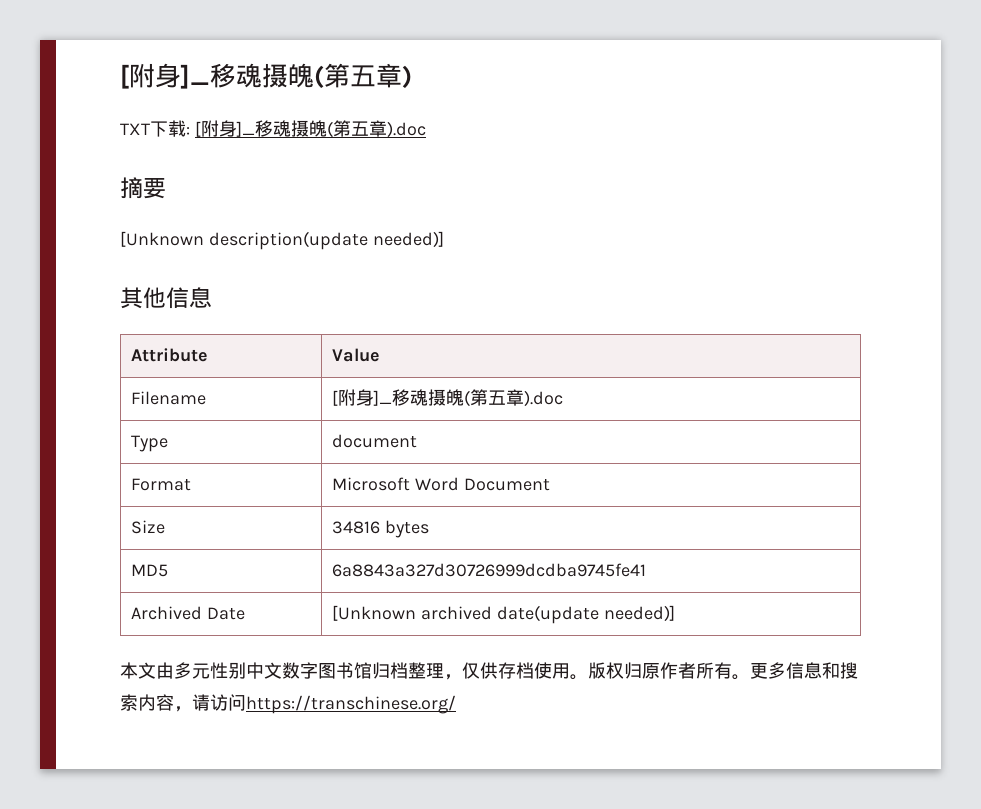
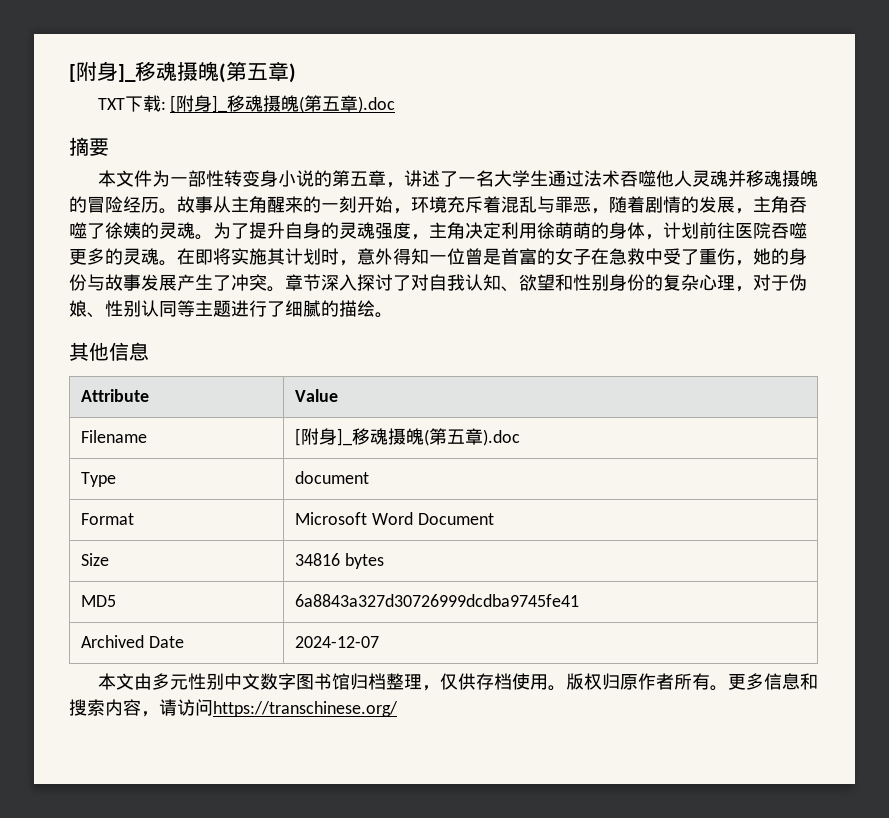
[120,231,444,250] [Unknown description(update needed)] -> [97,170,818,188] [69,196,807,214] [69,222,807,240] [69,248,807,266] [69,274,807,292] [69,300,393,318] 本文件为一部性转变身小说的第五章，讲述了一名大学生通过法术吞噬他人灵魂并移魂摄魄的冒险经历。故事从主角醒来的一刻开始，环境充斥着混乱与罪恶，随着剧情的发展，主角吞噬了徐姨的灵魂。为了提升自身的灵魂强度，主角决定利用徐萌萌的身体，计划前往医院吞噬更多的灵魂。在即将实施其计划时，意外得知一位曾是首富的女子在急救中受了重伤，她的身份与故事发展产生了冲突。章节深入探讨了对自我认知、欲望和性别身份的复杂心理，对于伪娘、性别认同等主题进行了细腻的描绘。
[332,605,675,624] [Unknown archived date(update needed)] -> [295,636,380,648] 2024-12-07

